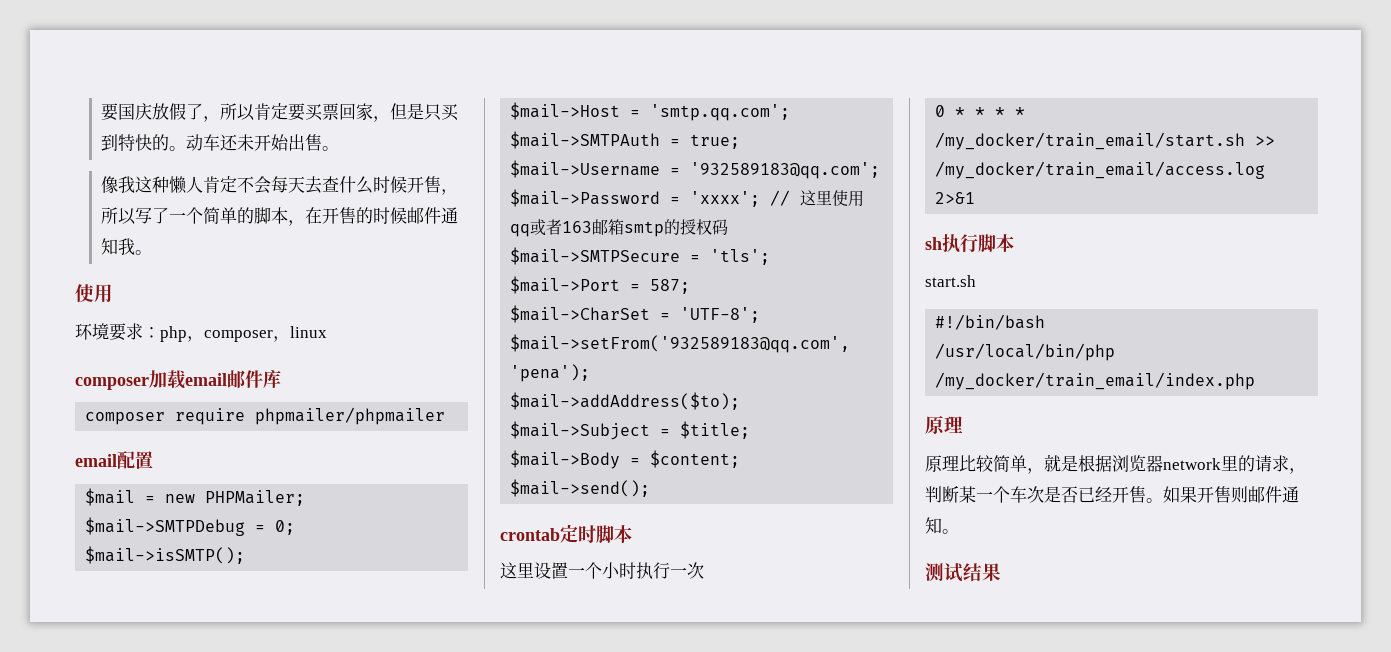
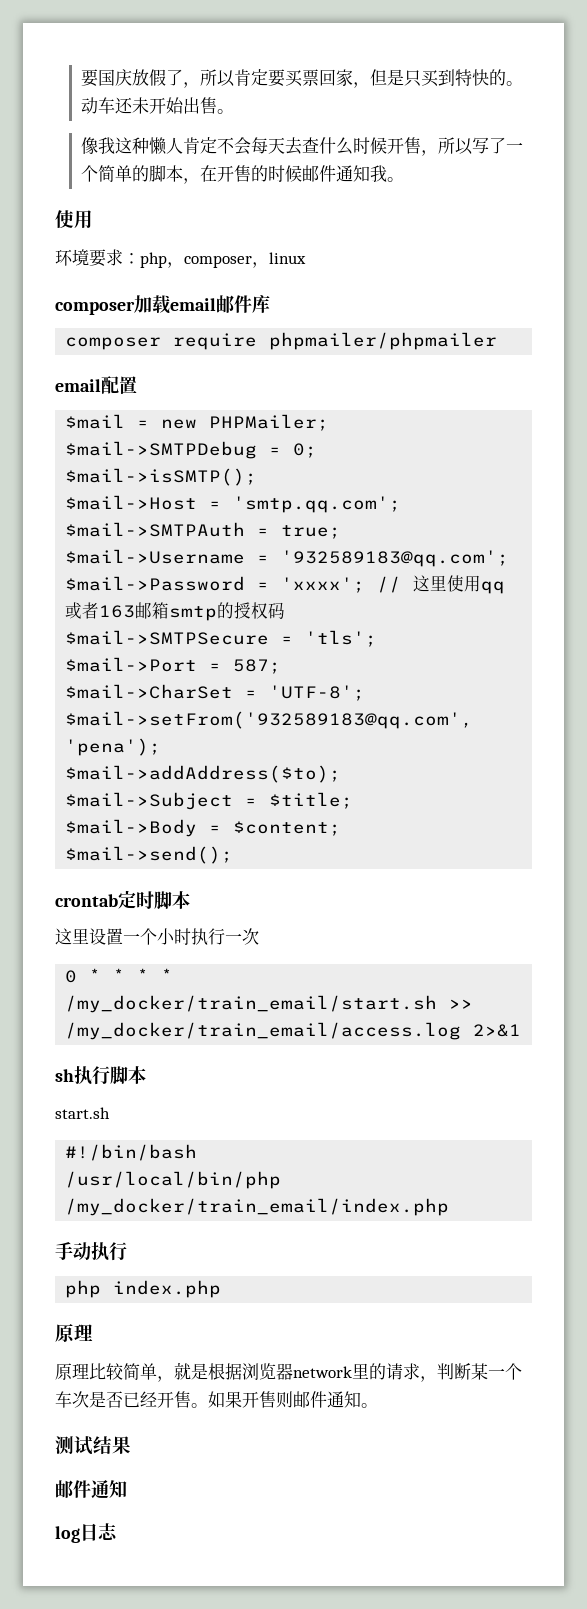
(1256, 381) none -> [55,1242,127,1261] [65,1280,222,1298] // 手动执行 // php index.php
(1001, 572) none -> [55,1480,127,1499] [55,1523,118,1543] // 邮件通知 // log日志

